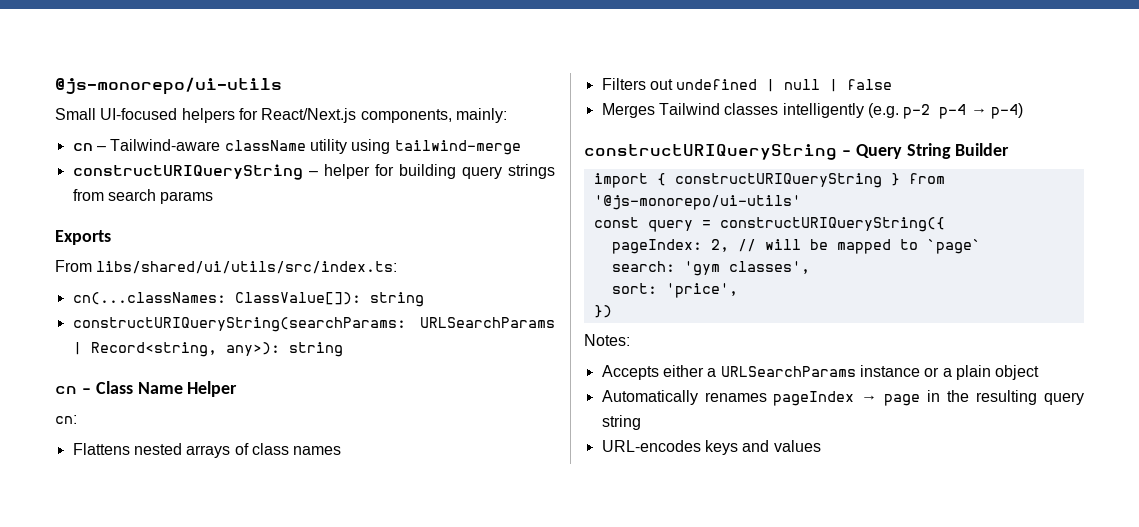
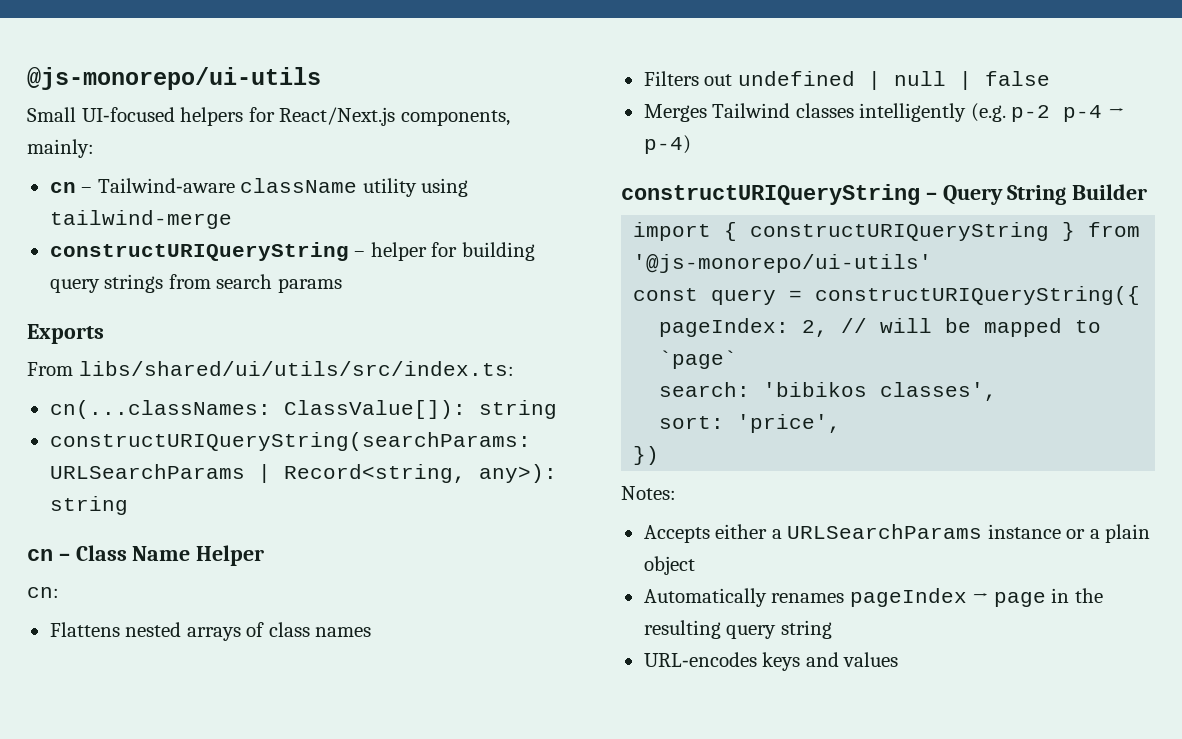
[683,261,720,276] 'gym -> [763,382,868,397] 'bibikos

